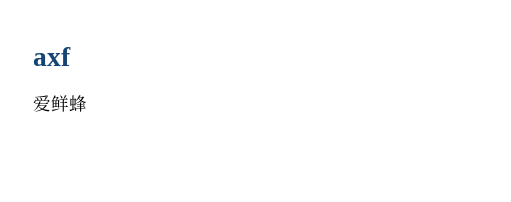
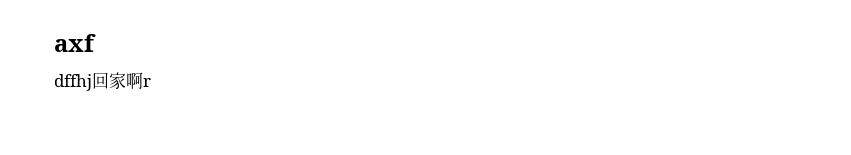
[33,95,87,112] 爱鲜蜂 -> [54,72,151,91] dffhj回家啊r

